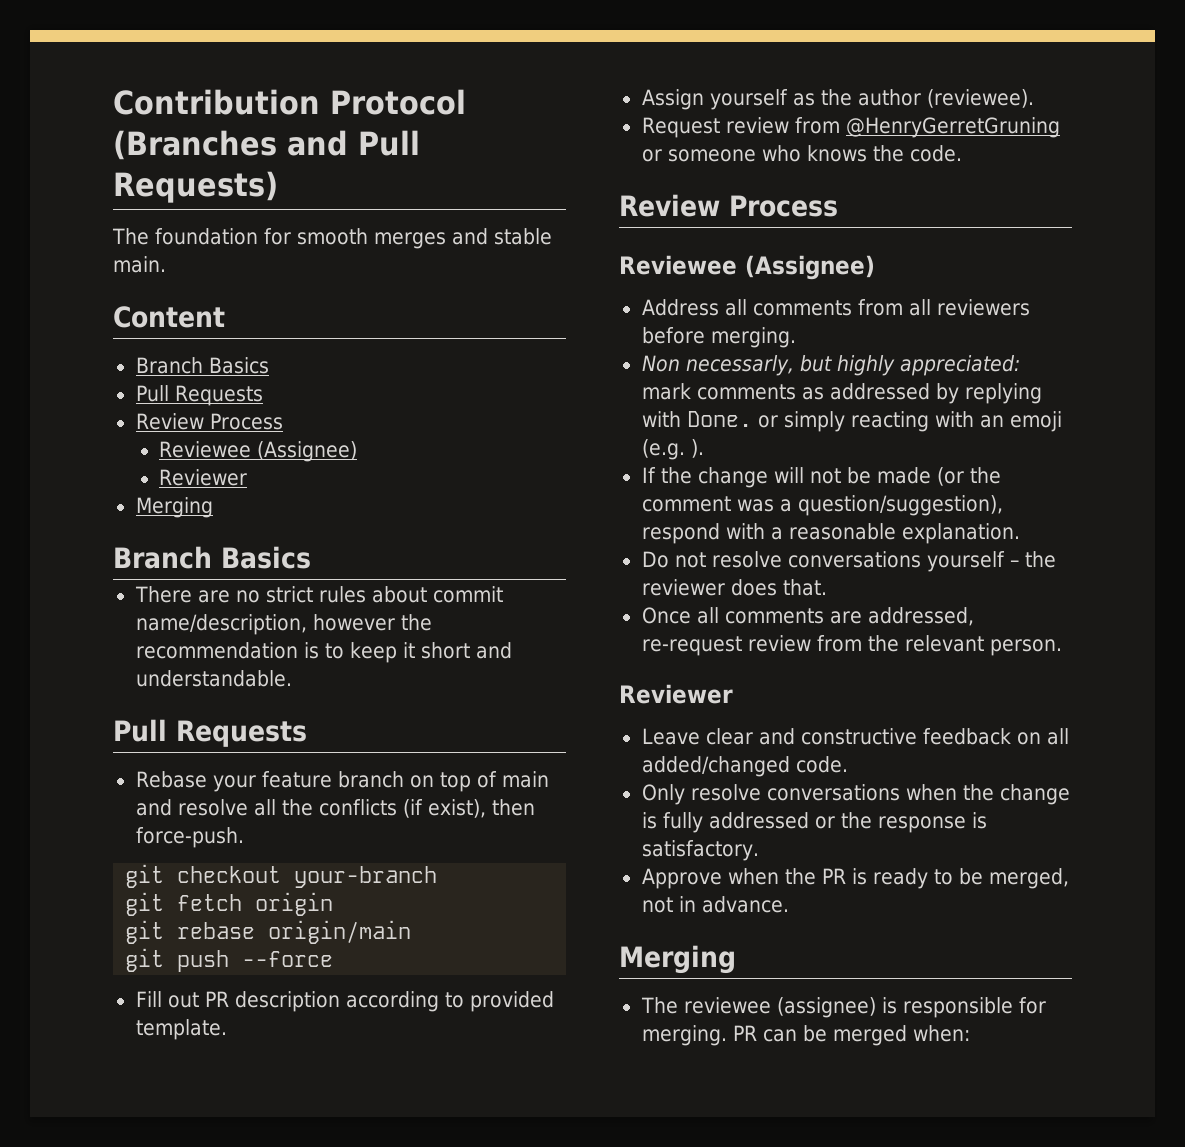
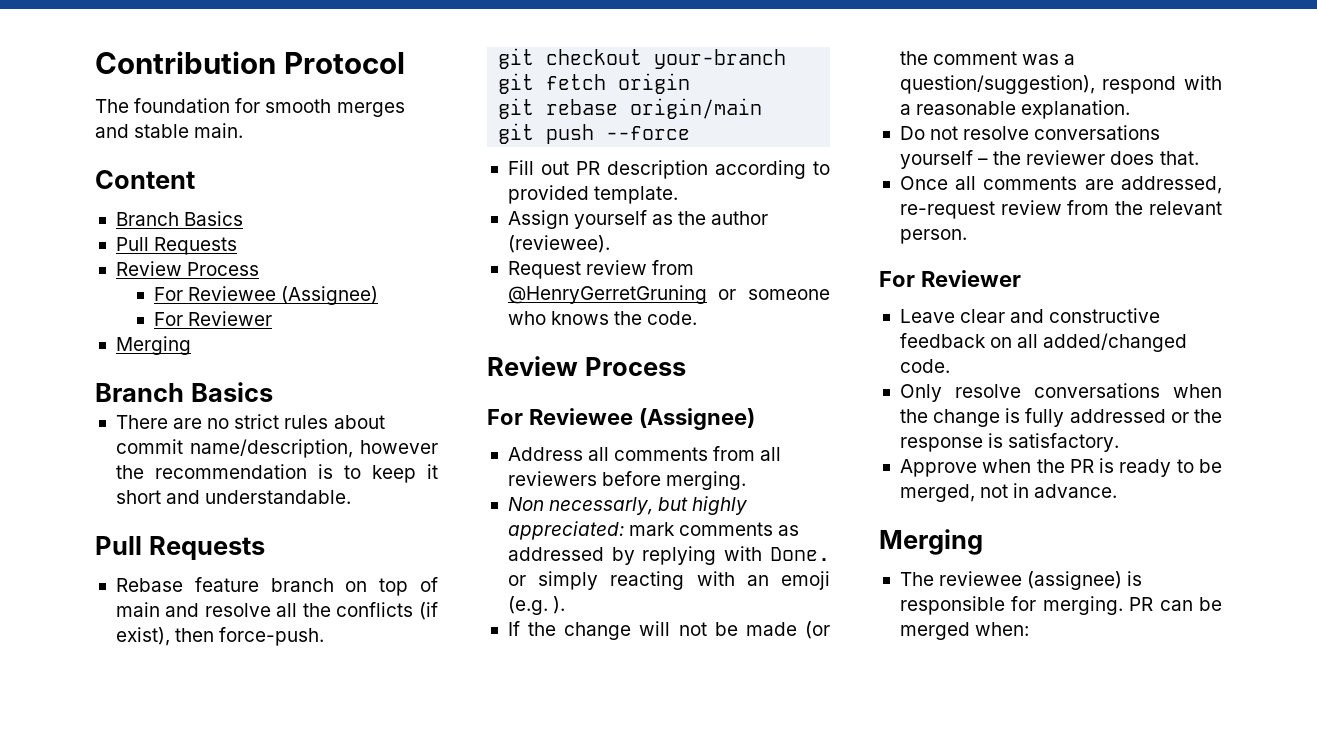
[113,130,420,160] [113,171,278,203] (Branches and Pull Requests) -> (405, 63) none
[159,441,358,462] Reviewee (Assignee) // -> [153,286,378,305] [153,312,183,326] For Reviewee (Assignee) // For
[212,775,256,792] your -> (183, 585) none
(838, 206) none -> [487,409,523,425] For
(1062, 647) none -> [879,271,915,287] For

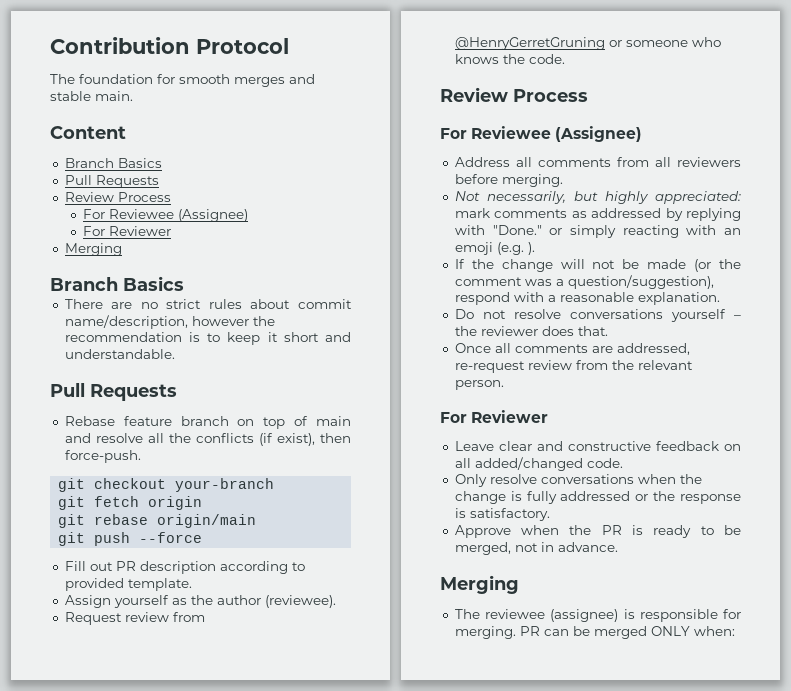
[507,497,654,515] Non necessarly, -> [454,191,566,204] Not necessarily,
[770,547,830,561] Done. -> [492,225,542,235] "Done."
(970, 631) none -> [650,626,690,636] ONLY

